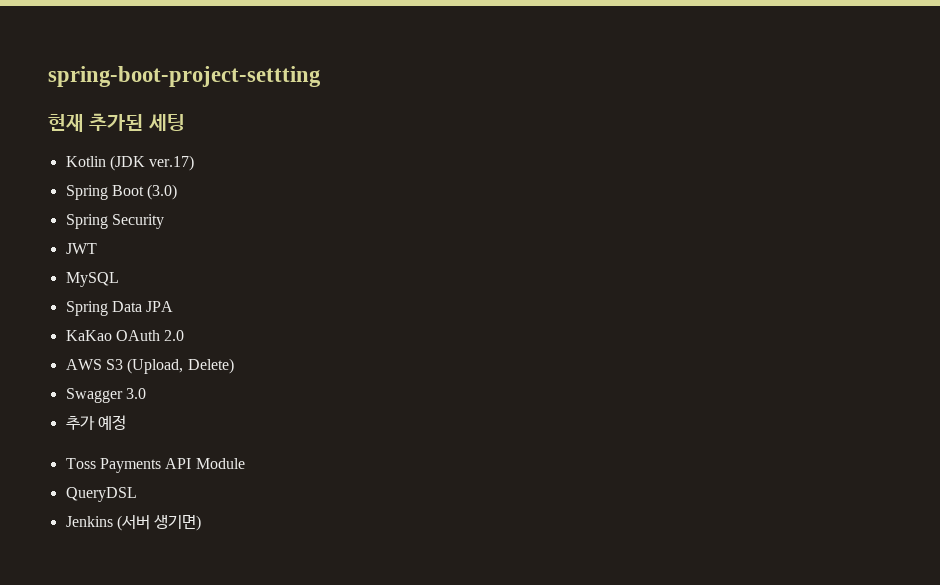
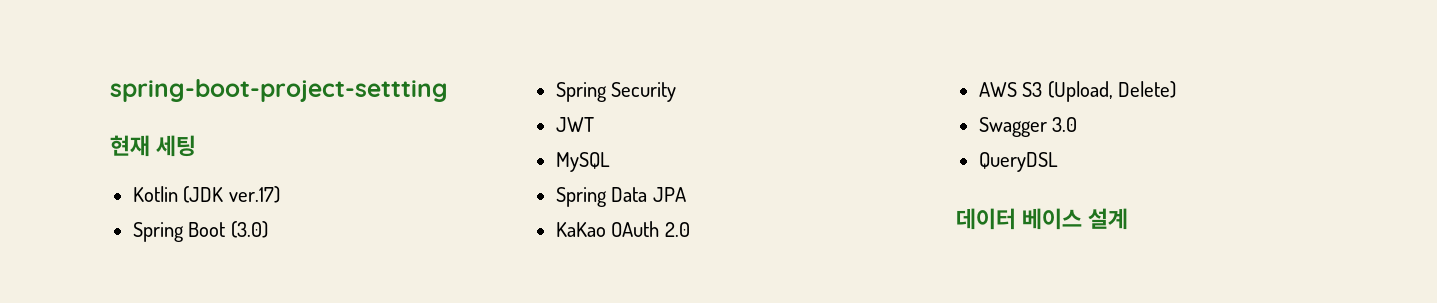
[89,113,144,131] 추가된 -> (150, 146) none
[65,415,126,430] [65,458,245,473] [65,487,137,502] [65,515,202,531] 추가 예정 // Toss Payments API Module // QueryDSL // Jenkins (서버 생기면) -> [978,152,1058,172] [956,208,1129,230] QueryDSL // 데이터 베이스 설계

